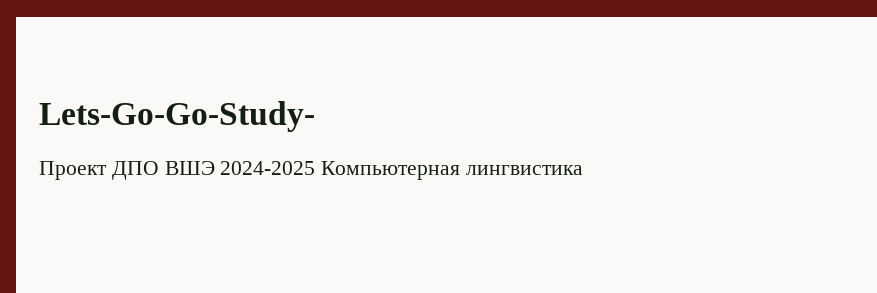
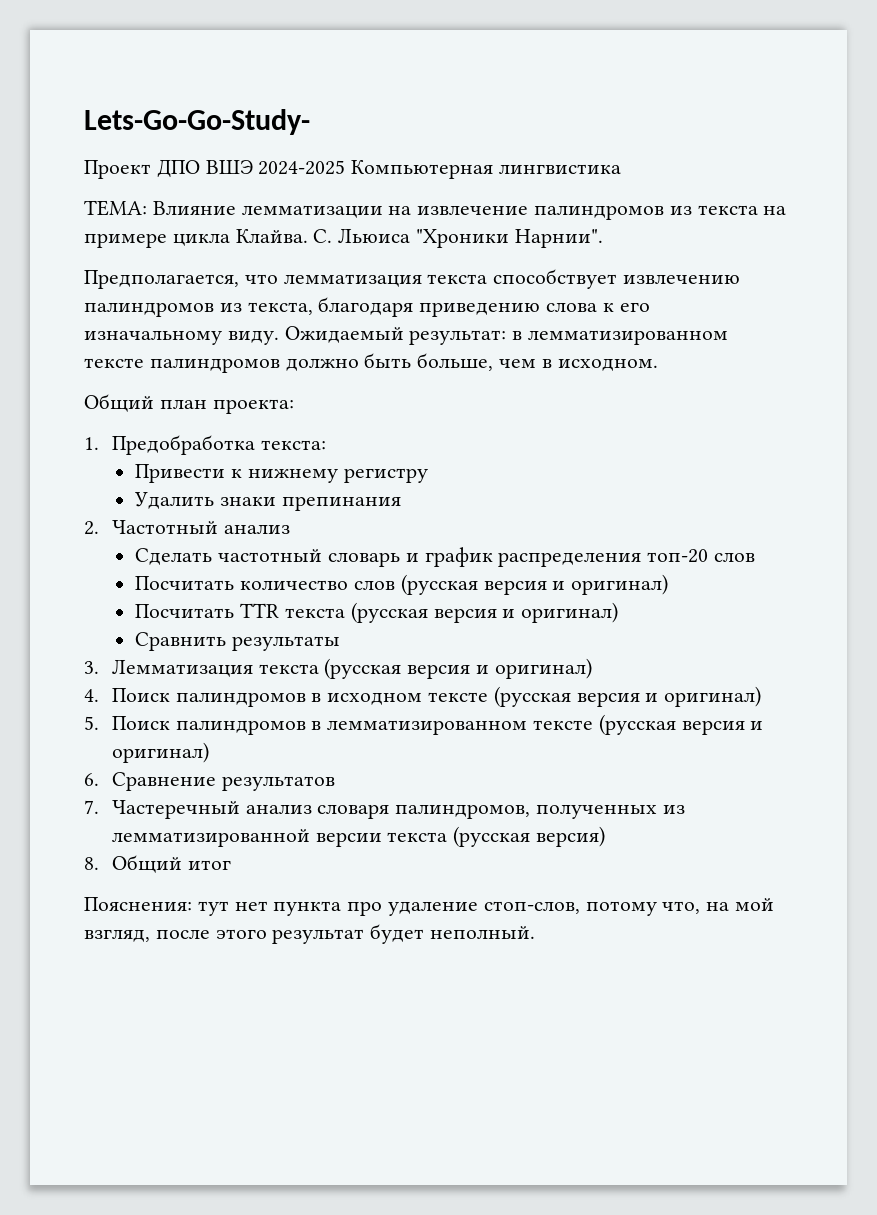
(584, 170) none -> [84,200,787,220] [84,228,603,248] [84,269,741,289] [84,297,650,317] [84,326,729,345] [84,353,658,373] [84,394,294,414] [84,435,326,455] [135,464,428,483] [134,492,402,511] [84,520,290,535] [135,547,756,567] [135,574,669,595] [135,602,619,623] [135,632,341,651] [84,658,592,679] [84,686,762,707] [84,714,764,735] [111,742,209,763] [84,772,335,791] [84,800,685,819] [111,826,605,847] [84,855,231,873] [84,897,775,916] [84,924,536,944] // ТЕМА: Влияние лемматизации на извлечение палиндромов из текста на примере цикла Клайва. С. Льюиса "Хроники Нарнии". // Предполагается, что лемматизация текста способствует извлечению палиндромов из текста, благодаря приведению слова к его изначальному виду. Ожидаемый результат: в лемматизированном тексте палиндромов должно быть больше, чем в исходном. // Общий план проекта: // 1. Предобработка текста: // Привести к нижнему регистру // Удалить знаки препинания // 2. Частотный анализ // Сделать частотный словарь и график распределения топ-20 слов // Посчитать количество слов (русская версия и оригинал) // Посчитать TTR текста (русская версия и оригинал) // Сравнить результаты // 3. Лемматизация текста (русская версия и оригинал) // 4. Поиск палиндромов в исходном тексте (русская версия и оригинал) // 5. Поиск палиндромов в лемматизированном тексте (русская версия и оригинал) // 6. Сравнение результатов // 7. Частеречный анализ словаря палиндромов, полученных из лемматизированной версии текста (русская версия) // 8. Общий итог // Пояснения: тут нет пункта про удаление стоп-слов, потому что, на мой взгляд, после этого результат будет неполный.

